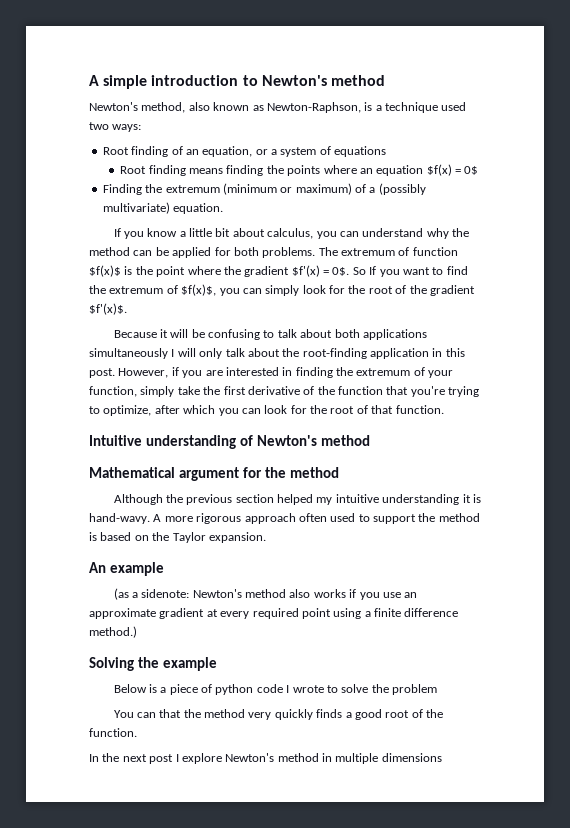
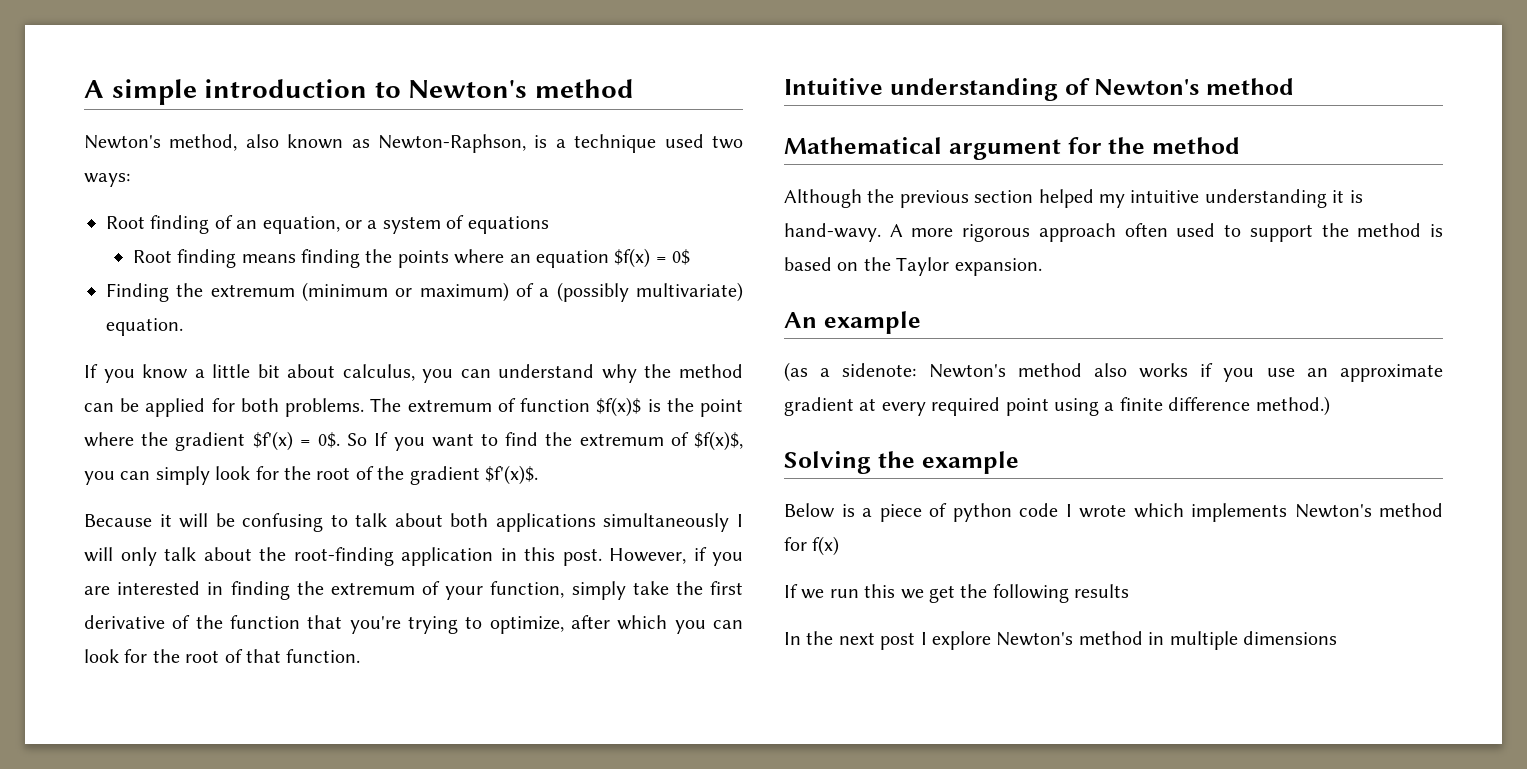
[326,684,438,695] [113,709,444,720] [89,728,137,737] to solve the problem // You can that the method very quickly finds a good root of the function. -> [1133,503,1443,522] [784,536,840,556] [784,584,1130,603] which implements Newton's method for f(x) // If we run this we get the following results

